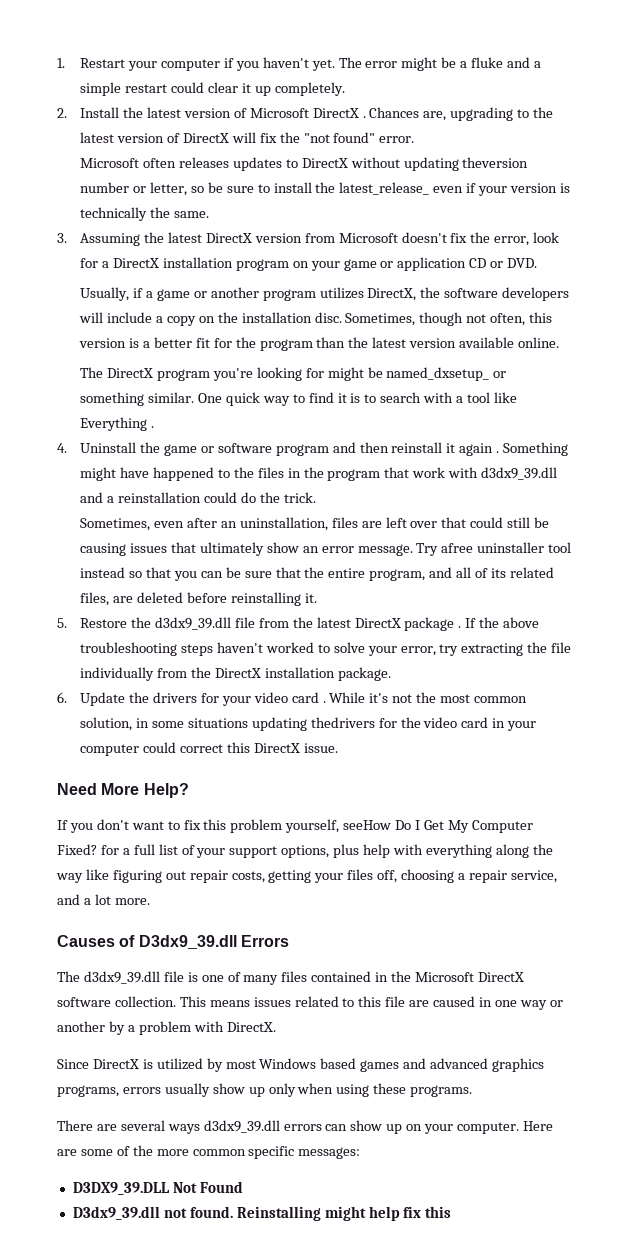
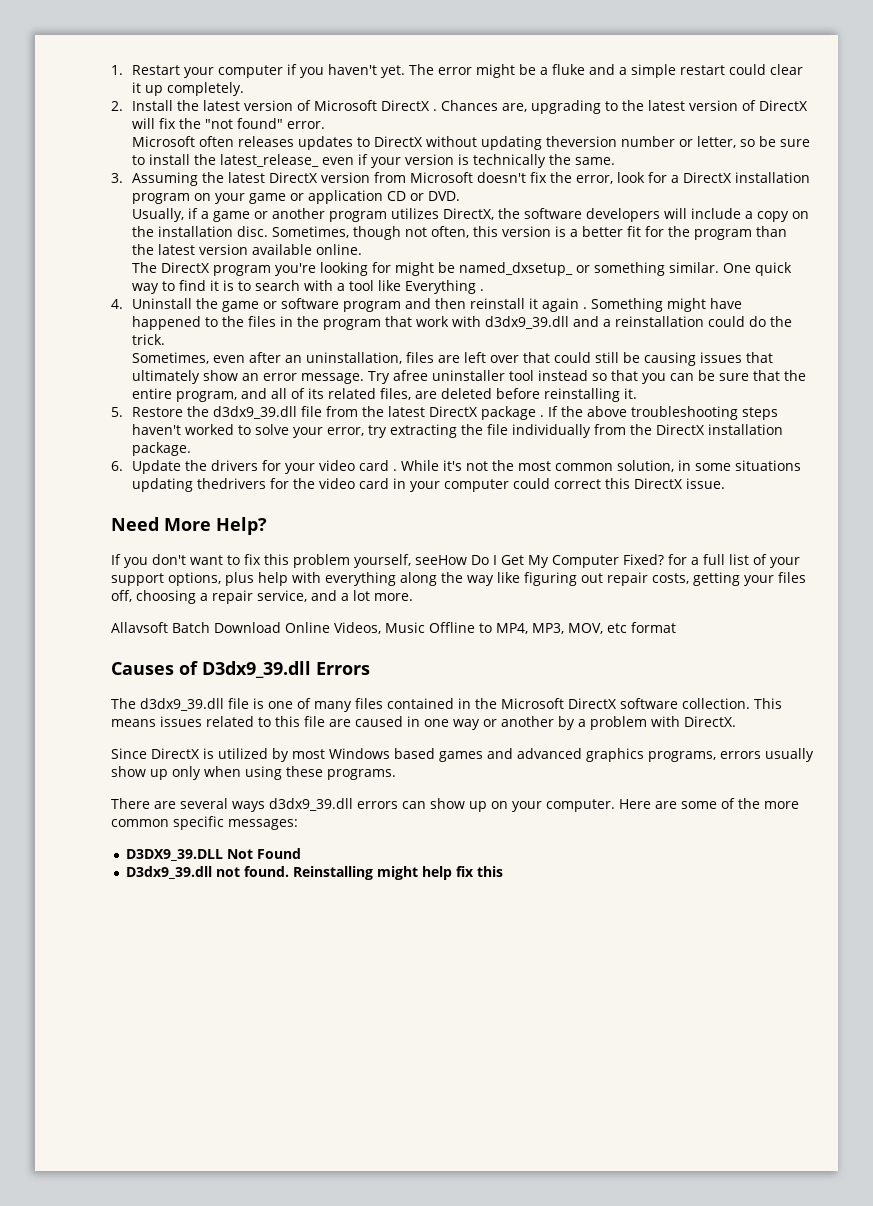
(150, 901) none -> [111,622,676,634] // Allavsoft Batch Download Online Videos, Music Offline to MP4, MP3, MOV, etc format

